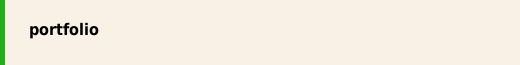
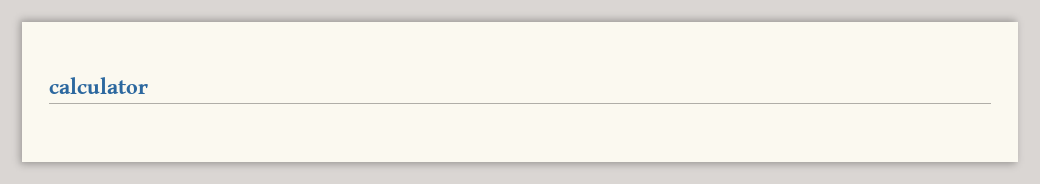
[29,22,99,39] portfolio -> [49,77,148,94] calculator

